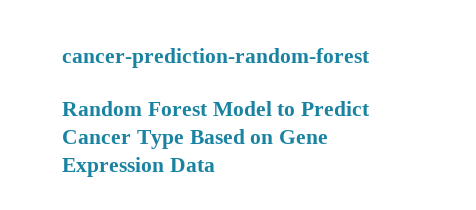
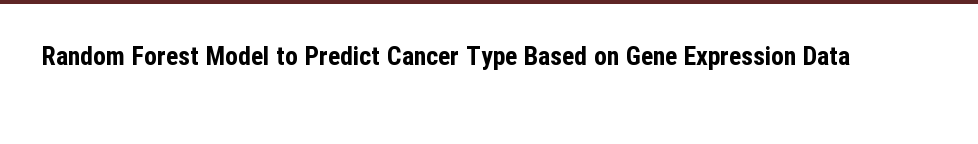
[62,48,370,68] cancer-prediction-random-forest // -> (42, 55) none

